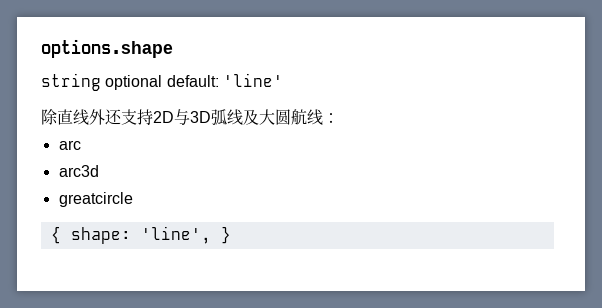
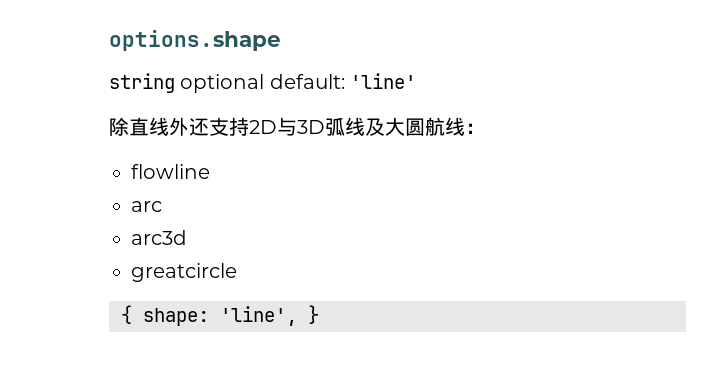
(339, 118) none -> [131,164,210,179] // flowline

